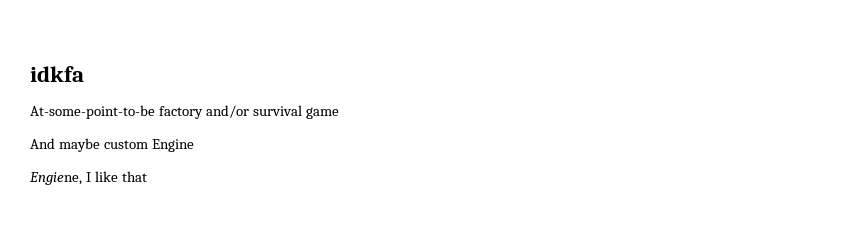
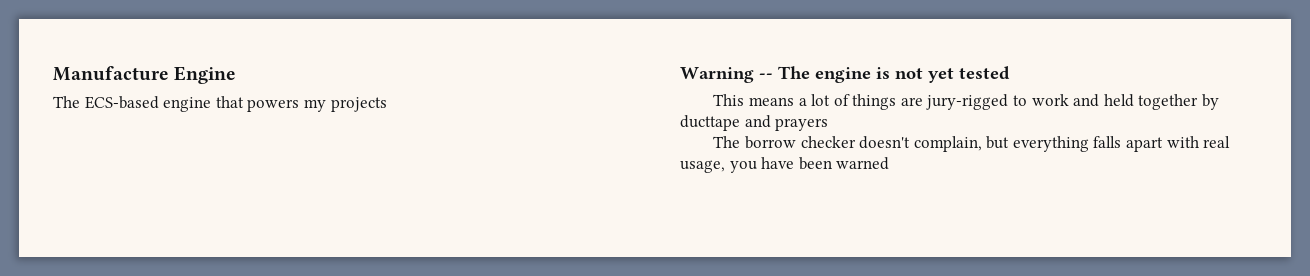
[30,66,84,82] [30,105,339,119] [30,138,194,152] [29,171,147,185] idkfa // At-some-point-to-be factory and/or survival game // And maybe custom Engine // Engiene, I like that -> [53,66,237,84] [53,96,387,112] [680,66,1010,83] [713,94,1220,110] [680,115,829,131] [713,136,1231,152] [680,157,890,173] Manufacture Engine // The ECS-based engine that powers my projects // Warning -- The engine is not yet tested // This means a lot of things are jury-rigged to work and held together by ducttape and prayers // The borrow checker doesn't complain, but everything falls apart with real usage, you have been warned

